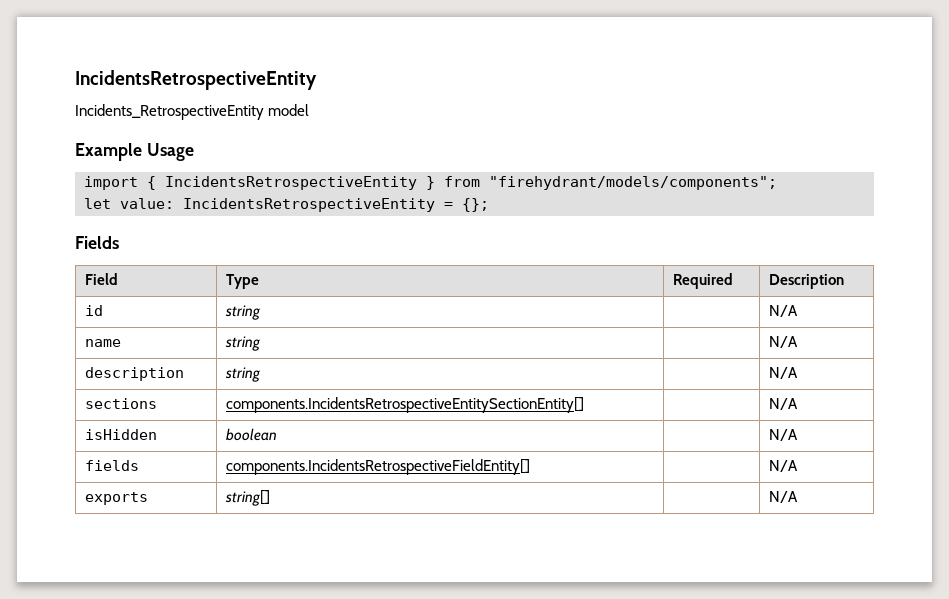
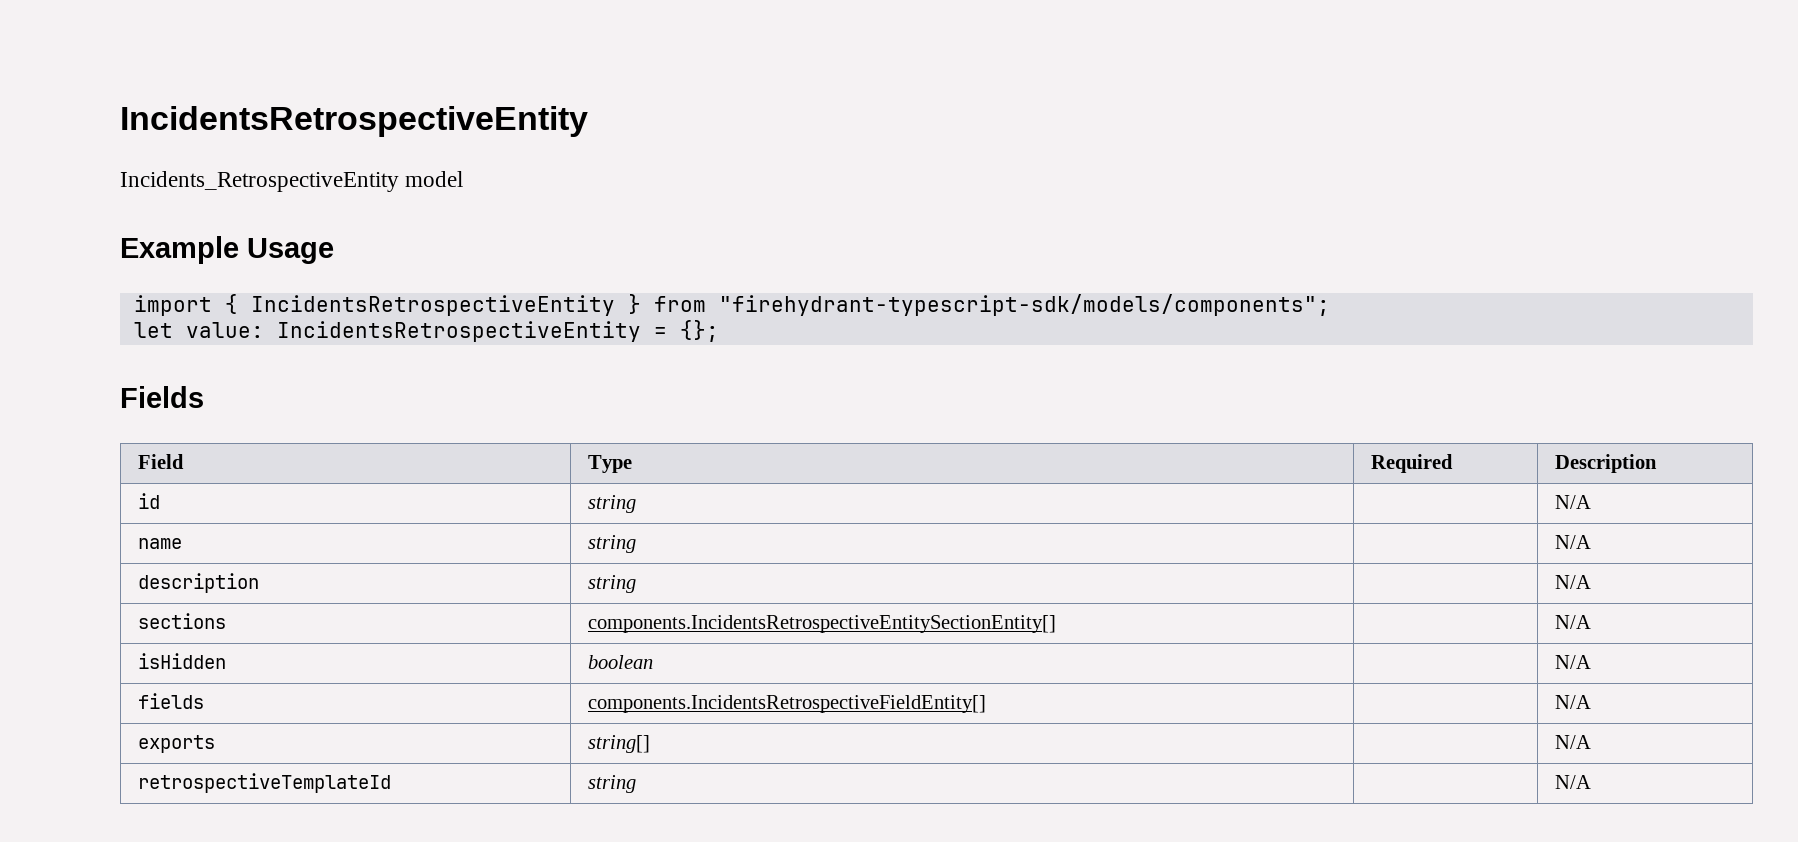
[489,176,777,190] "firehydrant/models/components"; -> [718,294,1330,316] "firehydrant-typescript-sdk/models/components";
(799, 497) none -> [138,773,392,793] [588,775,637,793] [1555,775,1592,789] // retrospectiveTemplateId | string | | N/A

